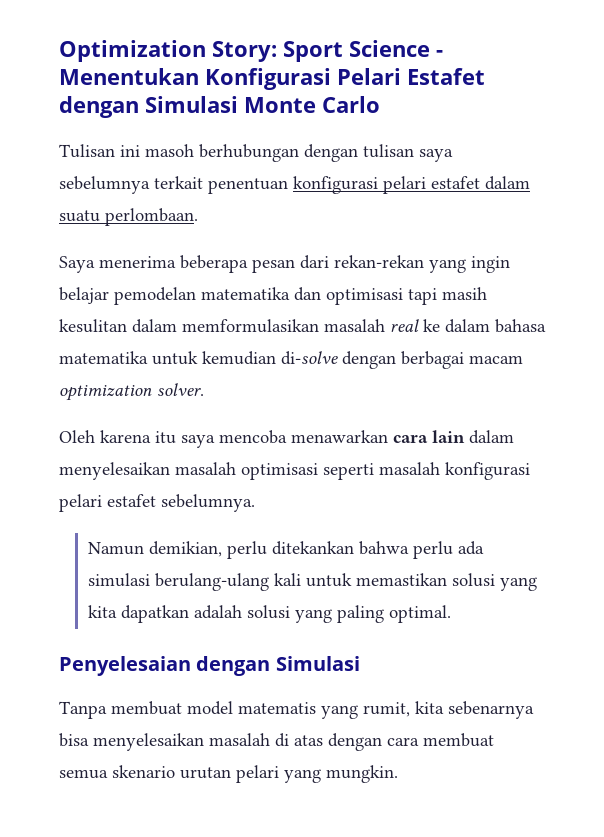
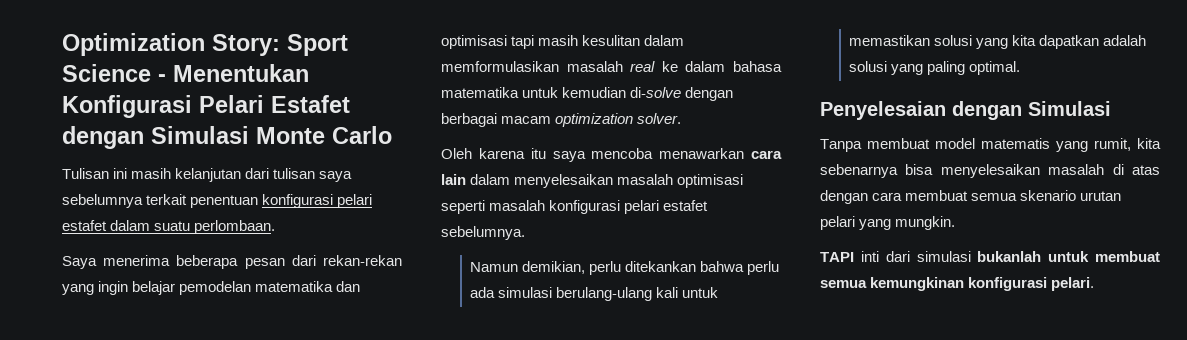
[145,144,358,162] masoh berhubungan dengan -> [131,168,270,182] masih kelanjutan dari
(398, 774) none -> [820,251,1160,262] [820,277,1095,291] // TAPI inti dari simulasi bukanlah untuk membuat semua kemungkinan konfigurasi pelari.

